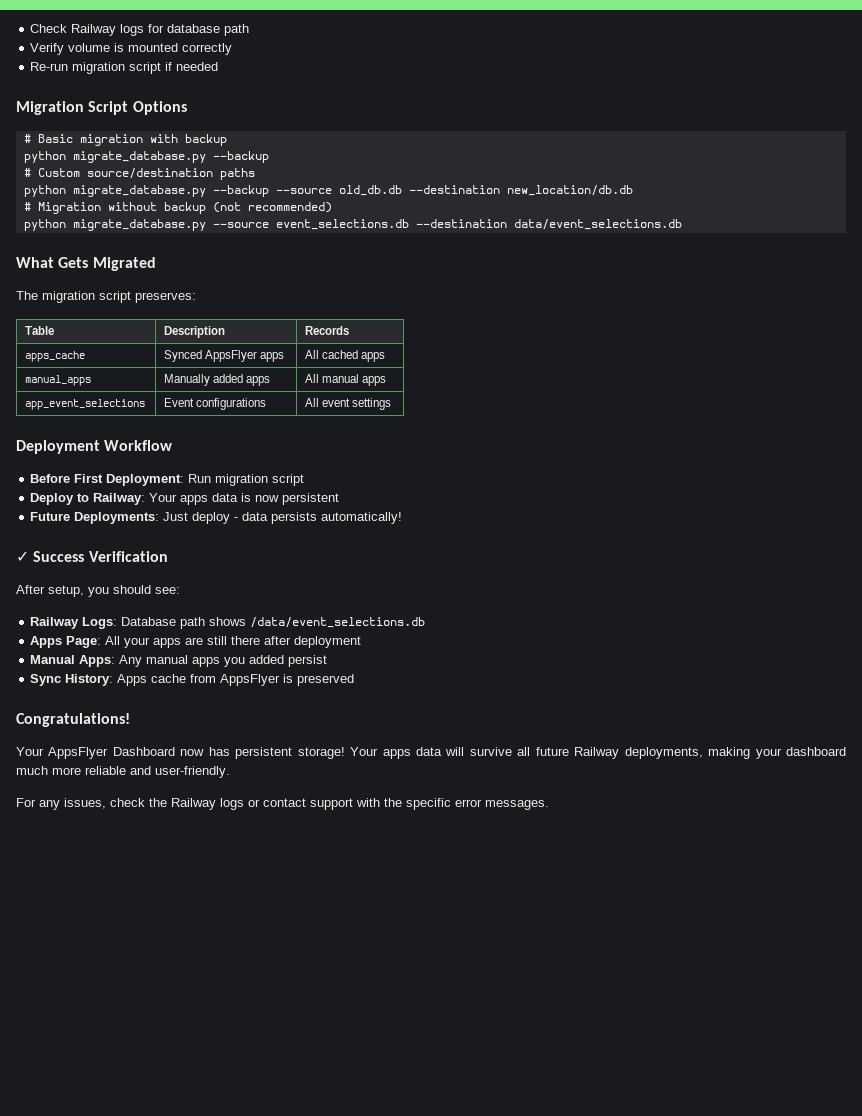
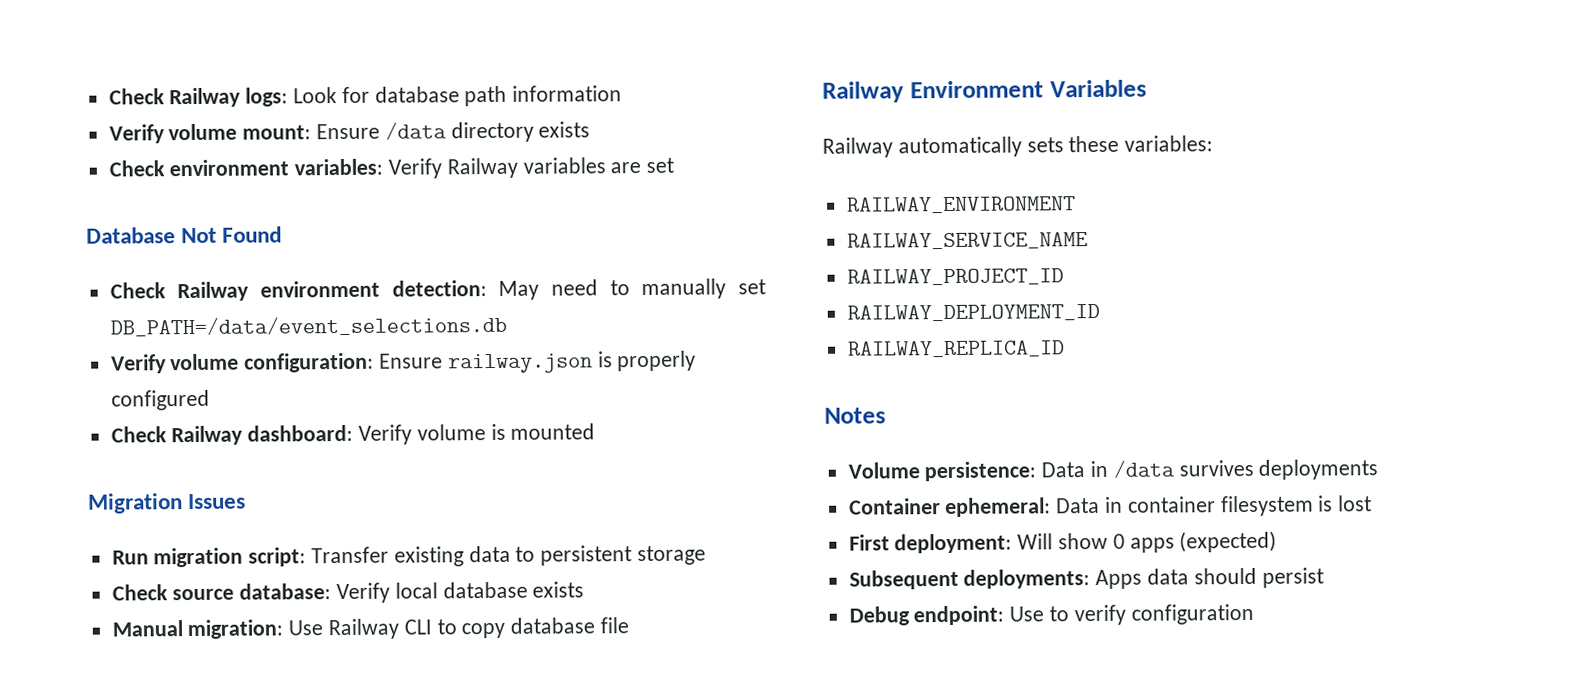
[30,24,145,36] Check Railway logs -> [108,87,338,108] Check Railway logs: Look
[30,43,233,55] [30,62,219,74] [16,101,187,115] [23,134,227,146] [23,151,269,163] [23,168,255,180] [23,185,633,197] [23,202,332,214] [23,219,682,231] [16,257,156,271] [16,291,196,303] [25,326,55,335] [164,326,226,338] [305,326,350,335] [25,351,86,362] [164,350,285,362] [305,350,386,362] [25,375,92,386] [164,374,271,386] [305,374,387,386] [25,399,146,410] [164,398,267,410] [305,398,392,410] [16,440,173,454] [30,474,305,486] [30,493,340,505] [30,512,403,524] [16,551,168,562] [16,585,180,597] [30,617,426,629] [30,636,362,648] [30,655,328,667] [30,674,355,686] [16,713,130,727] [16,747,847,759] [16,766,230,778] [16,798,549,810] // Verify volume is mounted correctly // Re-run migration script if needed // Migration Script Options // # Basic migration with backup // python migrate_database.py --backup // # Custom source/destination paths // python migrate_database.py --backup --source old_db.db --destination new_location/db.db // # Migration without backup (not recommended) // python migrate_database.py --source event_selections.db --destination data/event_selections.db // What Gets Migrated // The migration script preserves: // Table | Description | Records // apps_cache | Synced AppsFlyer apps | All cached apps // manual_apps | Manually added apps | All manual apps // app_event_selections | Event configurations | All event settings // Deployment Workflow // Before First Deployment: Run migration script // Deploy to Railway: Your apps data is now persistent // Future Deployments: Just deploy - data persists automatically! // ✓ Success Verification // After setup, you should see: // Railway Logs: Database path shows /data/event_selections.db // Apps Page: All your apps are still there after deployment // Manual Apps: Any manual apps you added persist // Sync History: Apps cache from AppsFlyer is preserved // Congratulations! // Your AppsFlyer Dashboard now has persistent storage! Your apps data will survive all future Railway deployments, making your dashboard much more reliable and user-friendly. // For any issues, check the Railway logs or contact support with the specific error messages. -> [512,85,623,102] [108,121,591,144] [108,157,675,179] [86,226,283,244] [109,278,766,302] [109,315,507,337] [110,350,697,374] [110,389,210,411] [110,423,596,446] [87,493,247,514] [111,545,707,568] [111,581,585,604] [111,617,630,640] [822,79,1147,103] [822,135,1214,158] [846,196,1076,214] [846,232,1088,250] [846,268,1064,286] [846,303,1100,322] [846,340,1065,358] [824,407,886,424] [847,459,1379,482] [848,495,1373,518] [848,530,1278,554] [848,567,1324,590] [848,603,1254,626] information // Verify volume mount: Ensure /data directory exists // Check environment variables: Verify Railway variables are set // Database Not Found // Check Railway environment detection: May need to manually set DB_PATH=/data/event_selections.db // Verify volume configuration: Ensure railway.json is properly configured // Check Railway dashboard: Verify volume is mounted // Migration Issues // Run migration script: Transfer existing data to persistent storage // Check source database: Verify local database exists // Manual migration: Use Railway CLI to copy database file // Railway Environment Variables // Railway automatically sets these variables: // RAILWAY_ENVIRONMENT // RAILWAY_SERVICE_NAME // RAILWAY_PROJECT_ID // RAILWAY_DEPLOYMENT_ID // RAILWAY_REPLICA_ID // Notes // Volume persistence: Data in /data survives deployments // Container ephemeral: Data in container filesystem is lost // First deployment: Will show 0 apps (expected) // Subsequent deployments: Apps data should persist // Debug endpoint: Use to verify configuration

